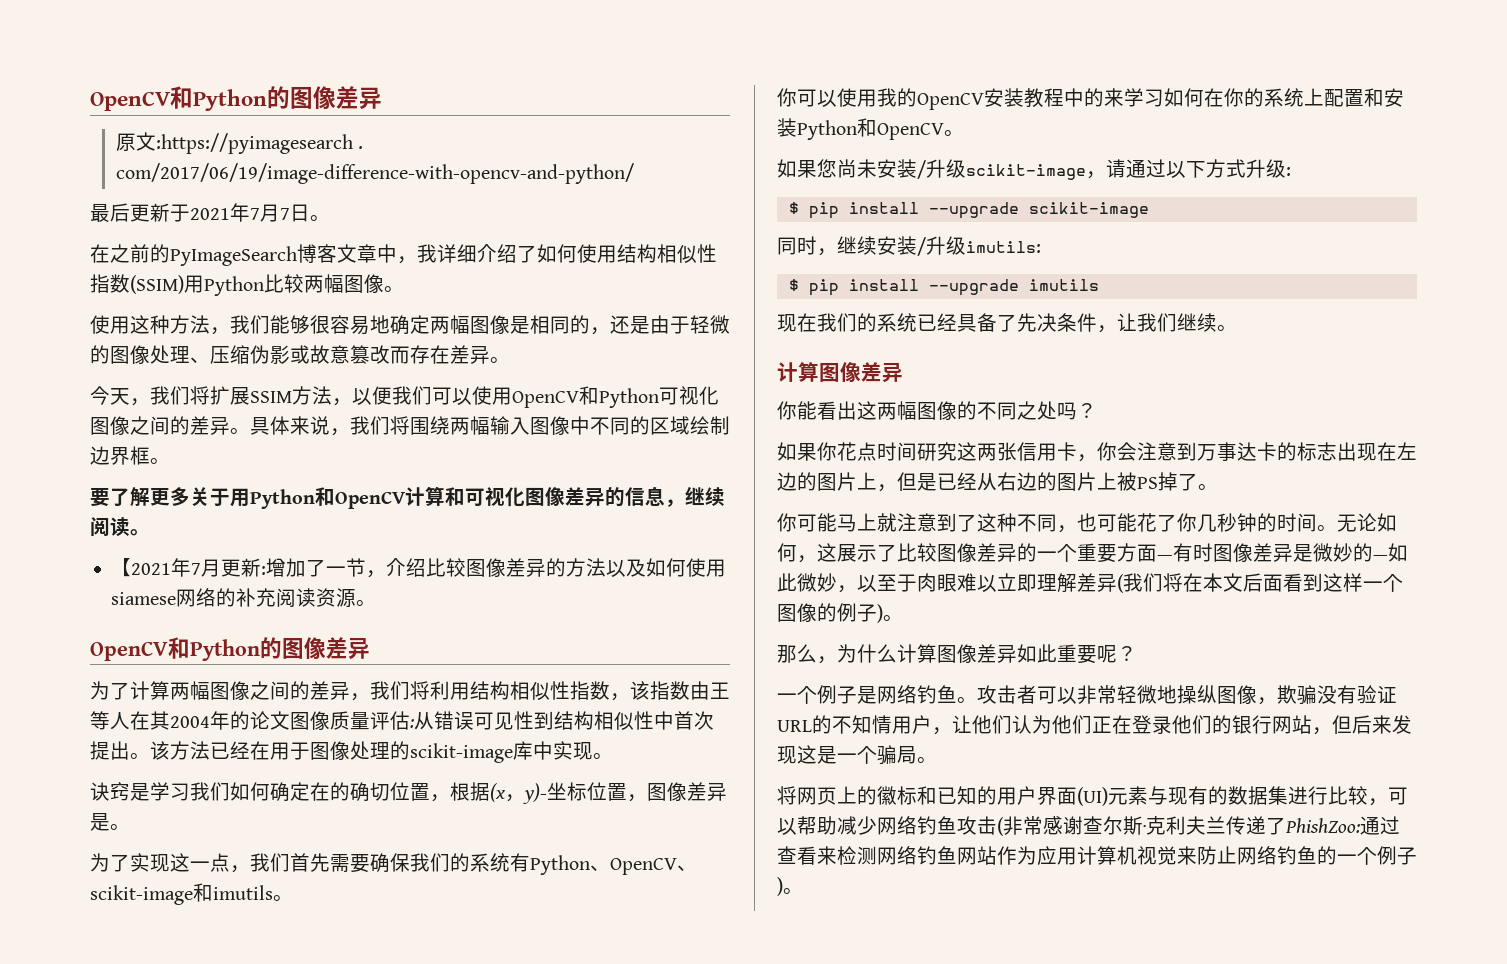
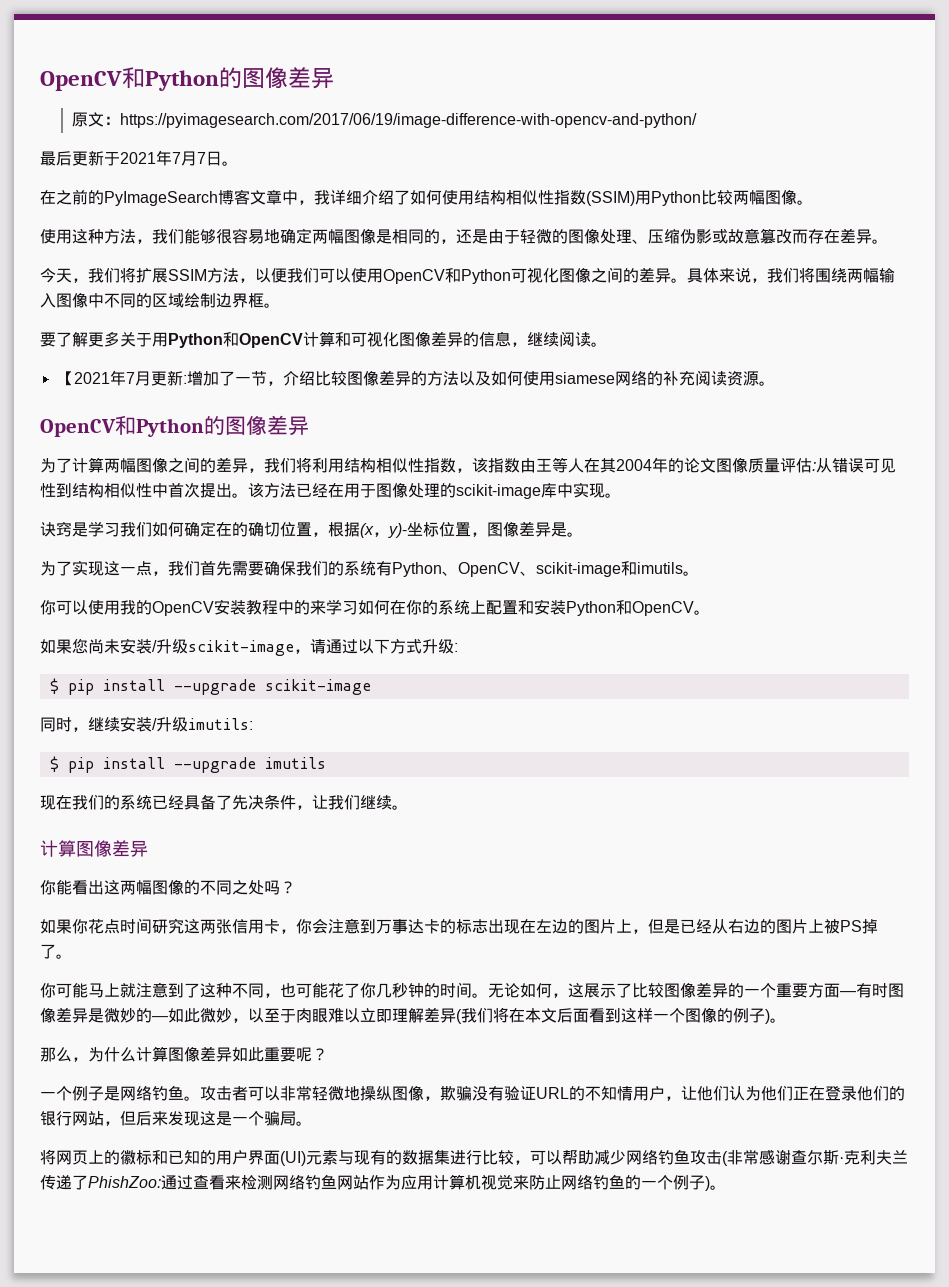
[155,133,364,154] [115,163,634,184] :https://pyimagesearch . com/2017/06/19/image-difference-with-opencv-and-python/ -> [103,113,697,128] ：https://pyimagesearch.com/2017/06/19/image-difference-with-opencv-and-python/

